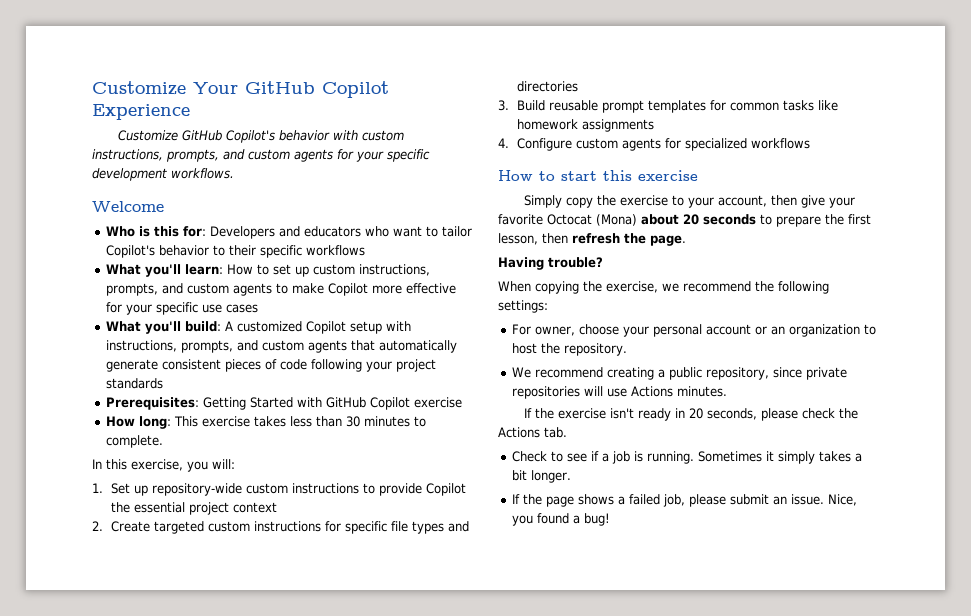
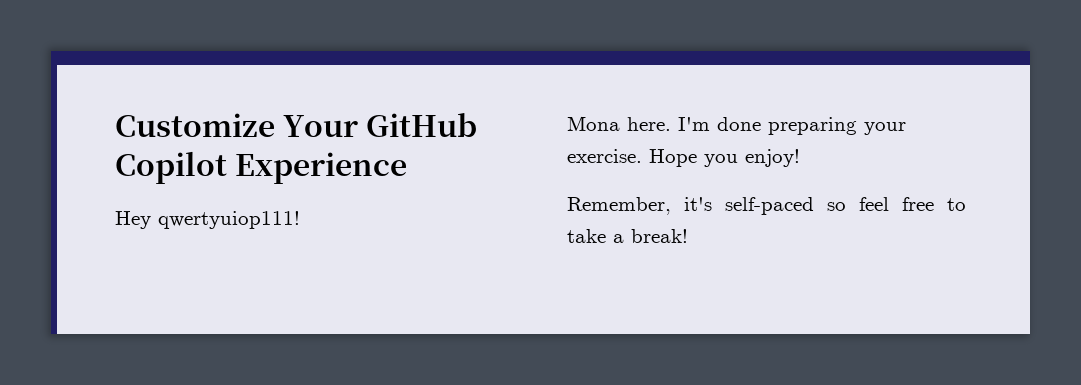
[117,130,404,143] [92,149,430,162] [92,168,234,181] [92,201,164,212] [106,226,473,239] [106,245,366,258] [106,264,431,277] [106,283,457,296] [106,302,259,315] [106,321,412,334] [106,340,458,353] [106,359,437,372] [106,378,164,389] [106,397,463,410] [106,416,427,429] [106,435,164,448] [92,459,235,472] [92,483,467,496] [111,502,278,515] [92,521,470,534] [517,81,579,92] [498,100,839,113] [517,119,655,132] [498,138,811,151] [498,170,698,181] [523,195,855,208] [498,214,871,227] [498,233,686,246] [498,257,603,270] [498,281,829,294] [498,300,548,313] [512,324,877,337] [512,343,628,356] [512,367,848,380] [512,386,728,399] [523,408,858,421] [498,427,567,438] [512,451,863,464] [512,470,572,483] [512,494,858,507] [512,513,611,526] Customize GitHub Copilot's behavior with custom instructions, prompts, and custom agents for your specific development workflows. // Welcome // Who is this for: Developers and educators who want to tailor Copilot's behavior to their specific workflows // What you'll learn: How to set up custom instructions, prompts, and custom agents to make Copilot more effective for your specific use cases // What you'll build: A customized Copilot setup with instructions, prompts, and custom agents that automatically generate consistent pieces of code following your project standards // Prerequisites: Getting Started with GitHub Copilot exercise // How long: This exercise takes less than 30 minutes to complete. // In this exercise, you will: // 1. Set up repository-wide custom instructions to provide Copilot the essential project context // 2. Create targeted custom instructions for specific file types and directories // 3. Build reusable prompt templates for common tasks like homework assignments // 4. Configure custom agents for specialized workflows // How to start this exercise // Simply copy the exercise to your account, then give your favorite Octocat (Mona) about 20 seconds to prepare the first lesson, then refresh the page. // Having trouble? // When copying the exercise, we recommend the following settings: // For owner, choose your personal account or an organization to host the repository. // We recommend creating a public repository, since private repositories will use Actions minutes. // If the exercise isn't ready in 20 seconds, please check the Actions tab. // Check to see if a job is running. Sometimes it simply takes a bit longer. // If the page shows a failed job, please submit an issue. Nice, you found a bug! -> [115,211,300,229] [567,116,906,135] [567,149,800,167] [567,197,966,215] [567,229,688,243] Hey qwertyuiop111! // Mona here. I'm done preparing your exercise. Hope you enjoy! // Remember, it's self-paced so feel free to take a break!

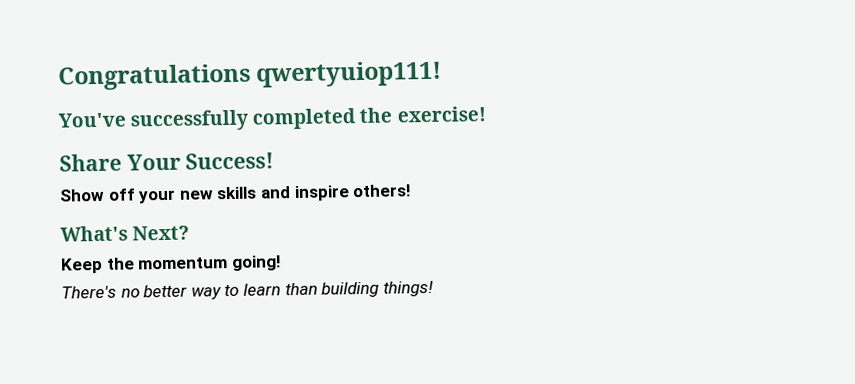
[115,113,478,137] [115,151,408,184] [115,211,300,229] [567,116,906,135] [567,149,800,167] [567,197,966,215] [567,229,688,243] Customize Your GitHub Copilot Experience // Hey qwertyuiop111! // Mona here. I'm done preparing your exercise. Hope you enjoy! // Remember, it's self-paced so feel free to take a break! -> [58,60,443,91] [58,106,486,132] [59,152,275,172] [59,184,413,204] [60,225,190,242] [60,255,282,274] [61,280,434,300] Congratulations qwertyuiop111! // You've successfully completed the exercise! // Share Your Success! // Show off your new skills and inspire others! // What's Next? // Keep the momentum going! // There's no better way to learn than building things!

